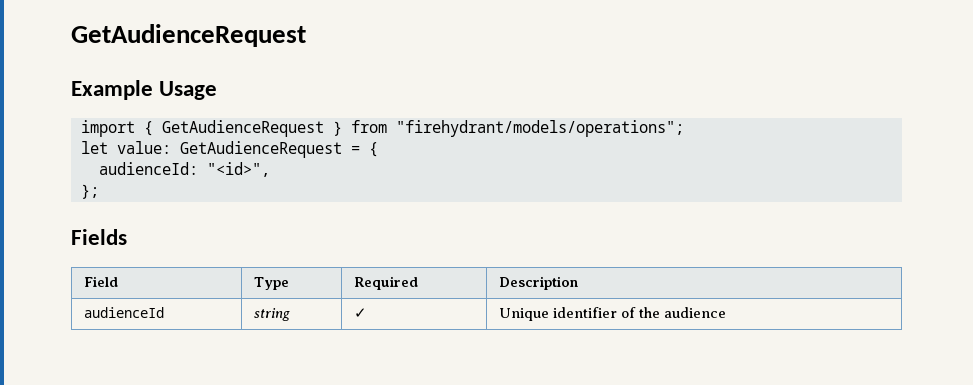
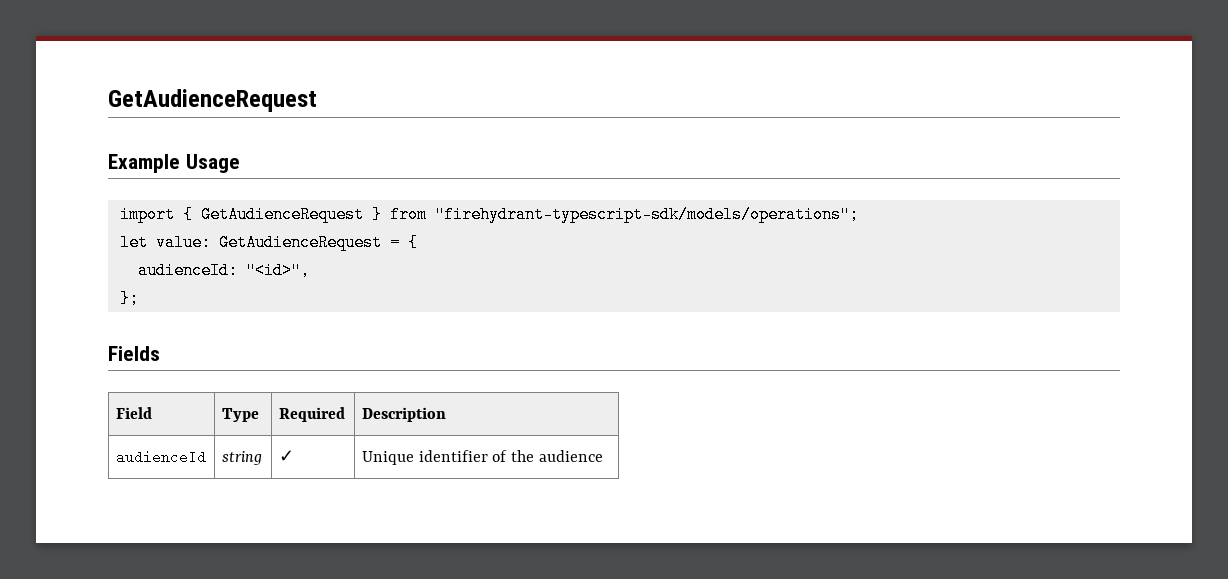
[395,120,684,137] "firehydrant/models/operations"; -> [434,206,859,223] "firehydrant-typescript-sdk/models/operations";

